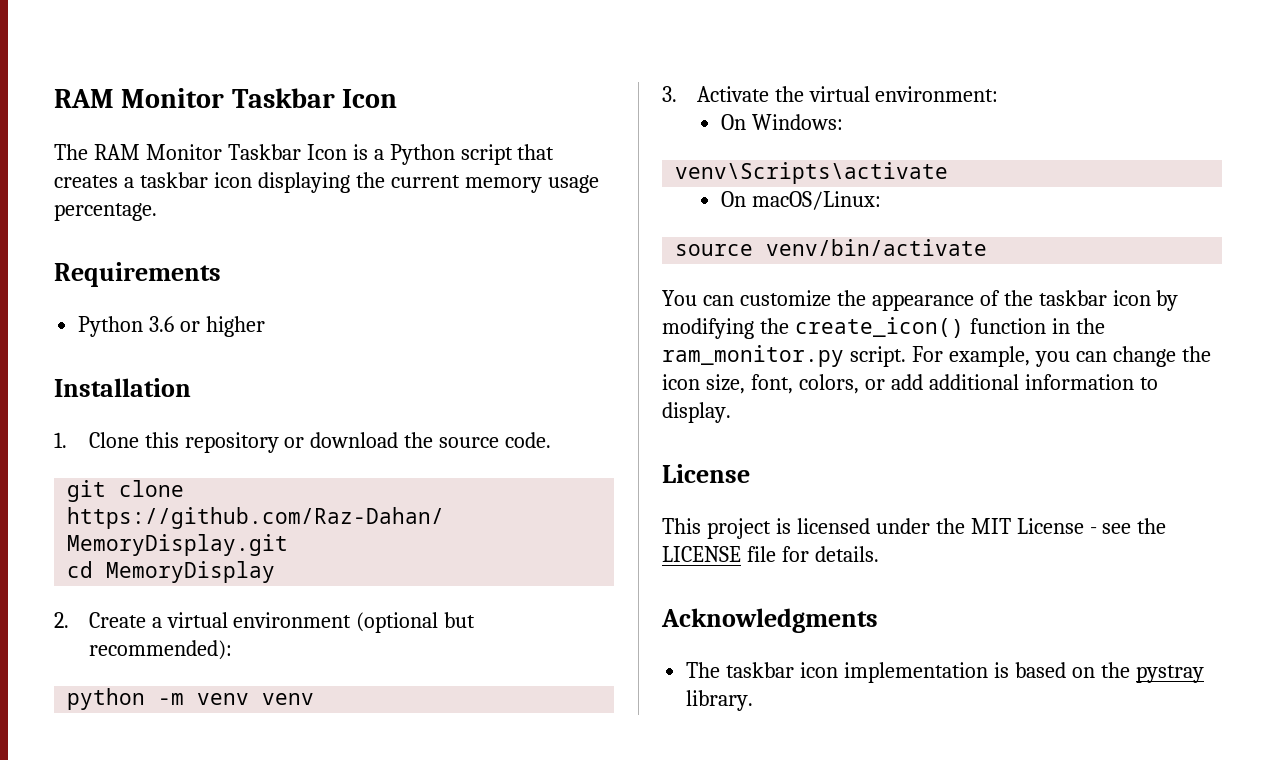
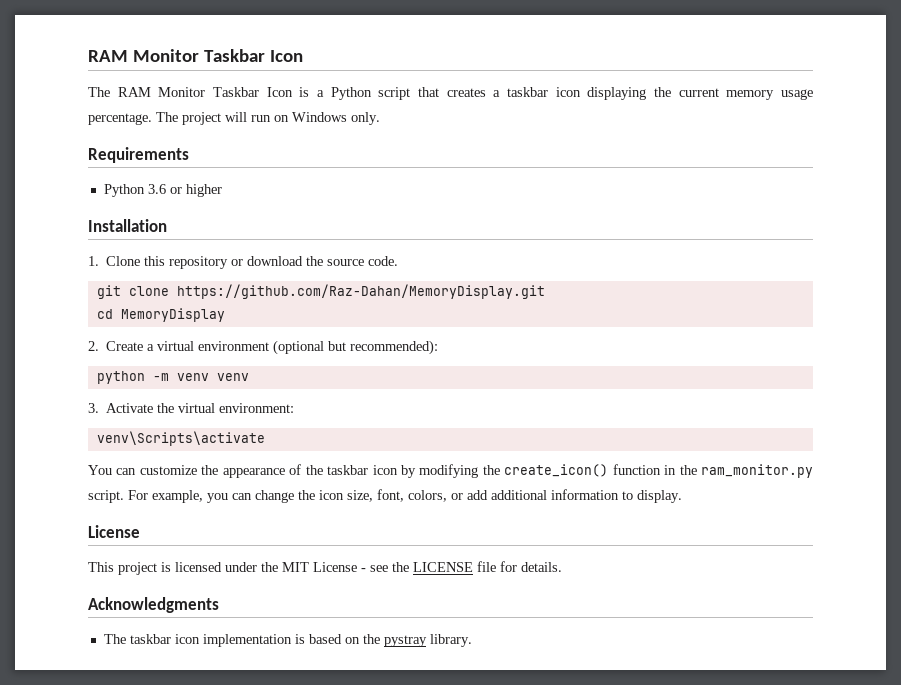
(157, 212) none -> [156,112,380,125] The project will run on Windows only.
[720,114,843,130] // On Windows: -> (295, 408) none
[720,191,881,210] [675,239,988,256] // On macOS/Linux: // source venv/bin/activate -> (265, 438) none

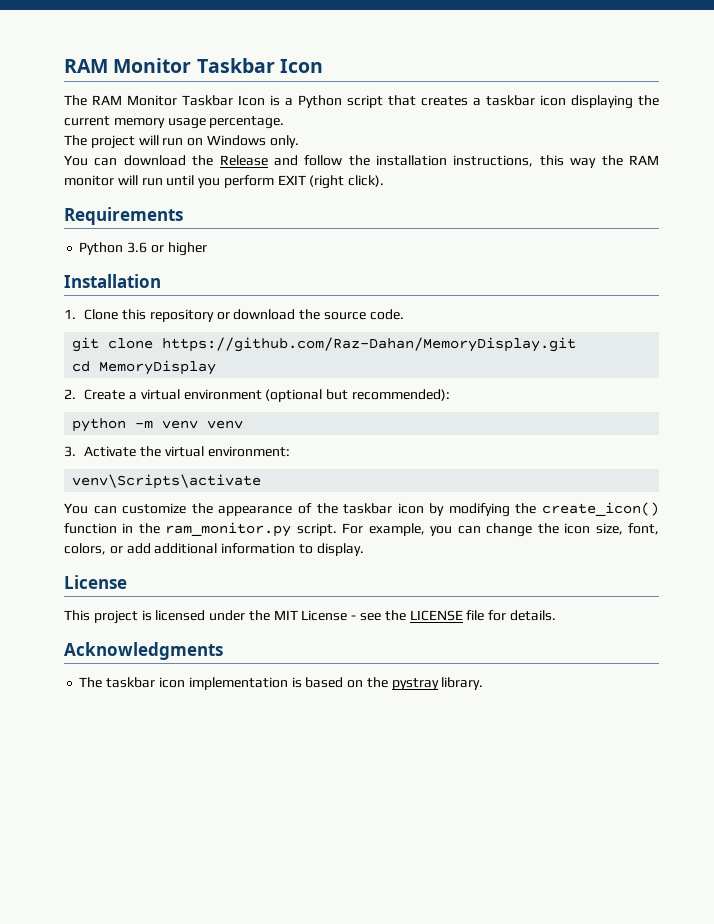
(152, 119) none -> (285, 122) //
(380, 118) none -> [64,155,659,168] [64,175,385,189] // You can download the Release and follow the installation instructions, this way the RAM monitor will run until you perform EXIT (right click).

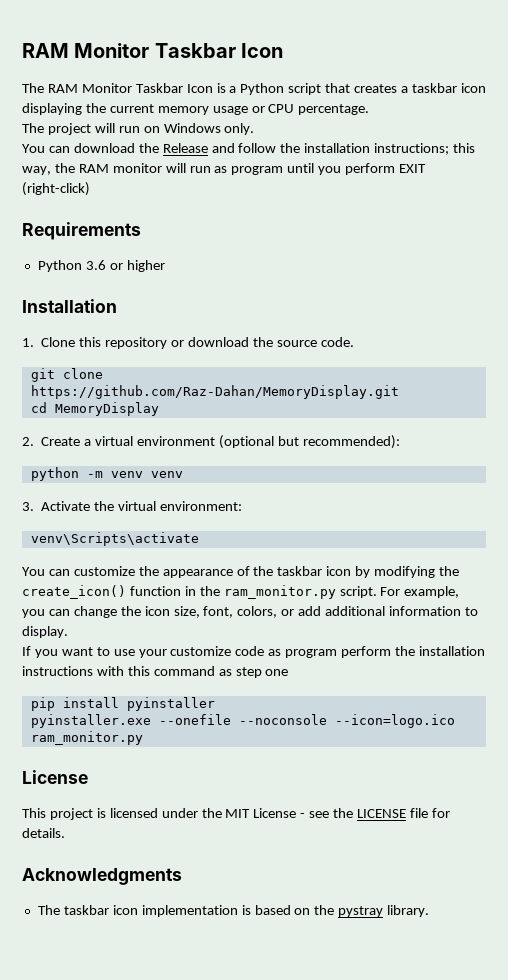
(206, 123) none -> [251,104,295,113] or CPU
[453,155,597,168] instructions, this way -> [374,143,476,155] [22,166,51,175] instructions; this way,
(163, 182) none -> [214,166,284,175] as program
[309,175,385,189] (right click). -> [22,182,90,196] (right-click)
(364, 549) none -> [22,646,485,658] [22,666,289,678] [30,697,215,711] [30,714,455,728] [30,731,143,745] // If you want to use your customize code as program perform the installation instructions with this command as step one // pip install pyinstaller // pyinstaller.exe --onefile --noconsole --icon=logo.ico ram_monitor.py

